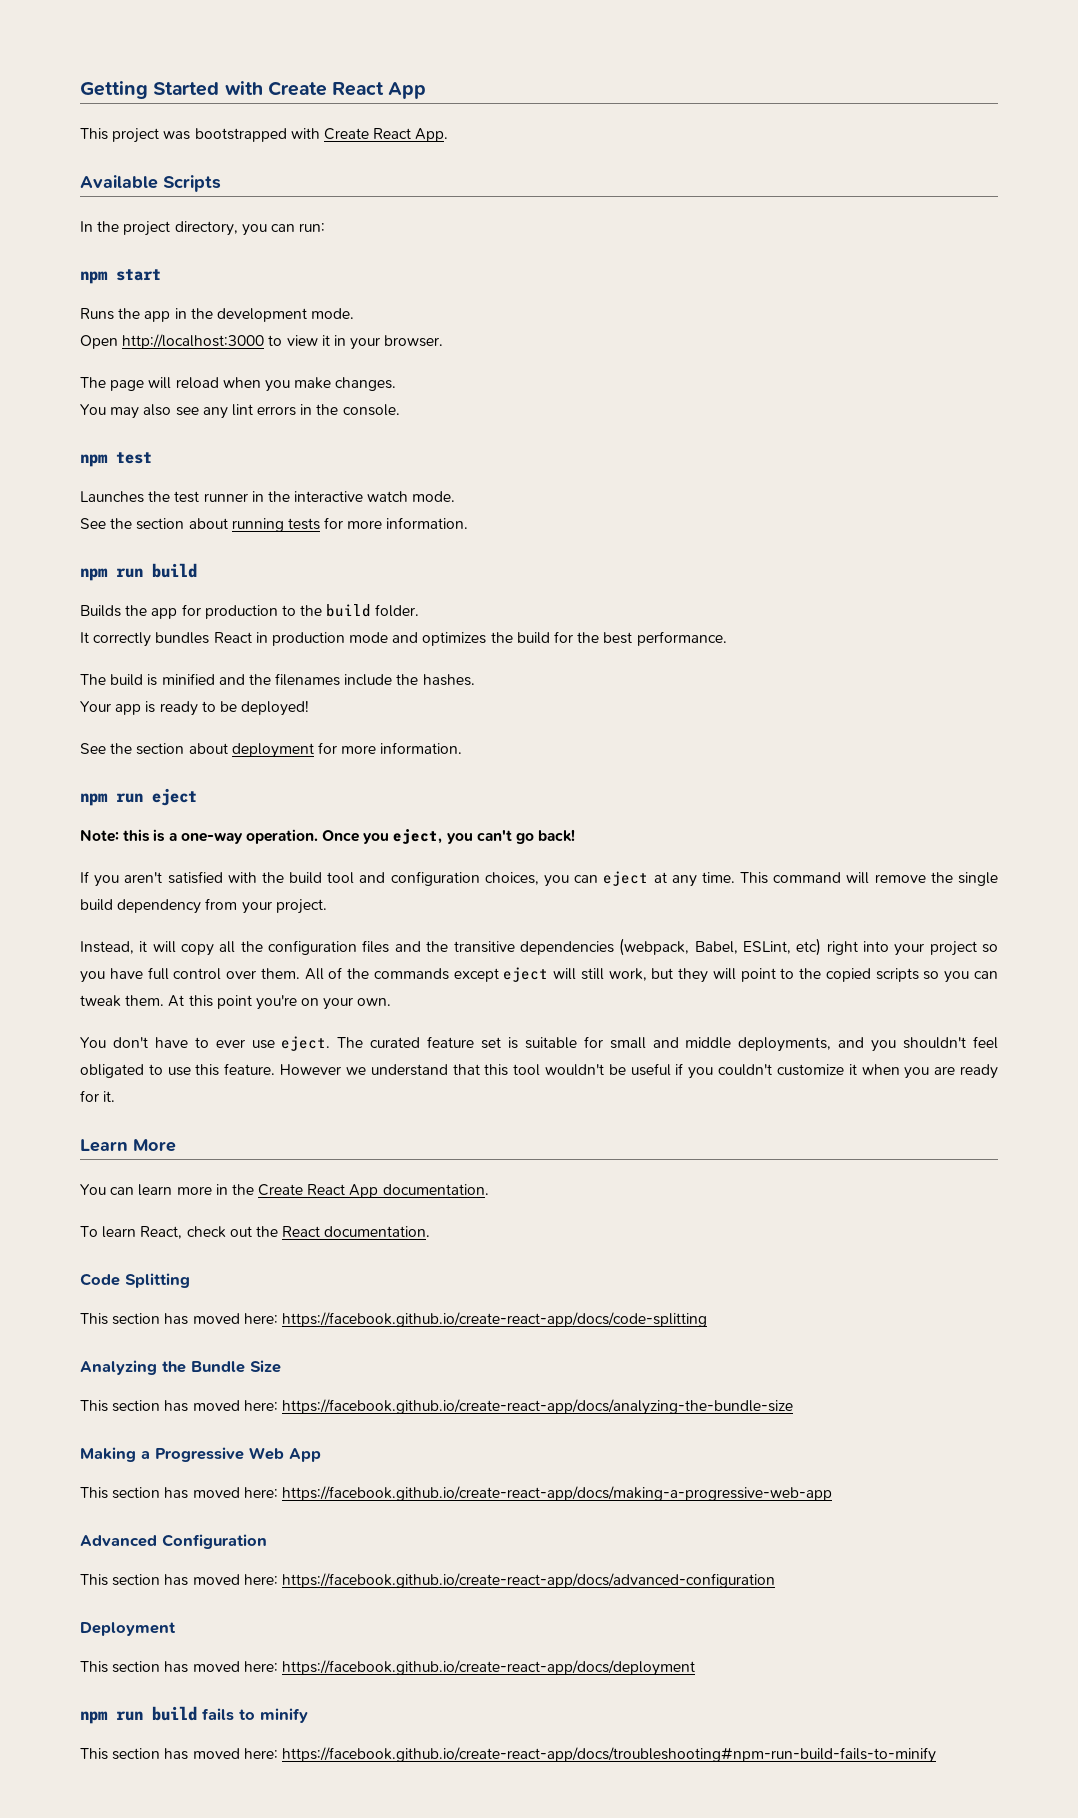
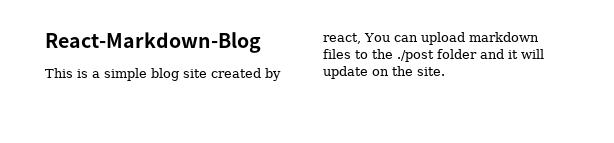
[80,81,427,99] [80,128,449,143] [80,175,221,192] [80,221,326,236] [80,269,161,284] [80,308,355,322] [80,334,444,350] [80,377,397,392] [80,404,400,419] [80,452,152,467] [80,491,456,503] [80,517,469,532] [80,563,197,581] [80,604,420,619] [80,631,727,647] [80,673,475,686] [80,700,310,716] [80,742,463,758] [80,788,197,806] [80,829,576,844] [80,871,998,887] [80,898,327,914] [80,938,999,956] [80,967,998,983] [80,995,392,1010] [80,1036,999,1052] [80,1063,999,1079] [80,1090,116,1102] [80,1139,176,1152] [80,1184,489,1198] [80,1226,431,1239] [80,1273,190,1288] [80,1312,707,1327] [80,1360,281,1375] [80,1399,793,1415] [80,1447,321,1462] [80,1486,832,1501] [80,1534,267,1549] [80,1573,775,1588] [80,1622,176,1636] [80,1660,695,1676] [80,1706,308,1724] [80,1747,936,1763] Getting Started with Create React App // This project was bootstrapped with Create React App. // Available Scripts // In the project directory, you can run: // npm start // Runs the app in the development mode. // Open http://localhost:3000 to view it in your browser. // The page will reload when you make changes. // You may also see any lint errors in the console. // npm test // Launches the test runner in the interactive watch mode. // See the section about running tests for more information. // npm run build // Builds the app for production to the build folder. // It correctly bundles React in production mode and optimizes the build for the best performance. // The build is minified and the filenames include the hashes. // Your app is ready to be deployed! // See the section about deployment for more information. // npm run eject // Note: this is a one-way operation. Once you eject, you can't go back! // If you aren't satisfied with the build tool and configuration choices, you can eject at any time. This command will remove the single build dependency from your project. // Instead, it will copy all the configuration files and the transitive dependencies (webpack, Babel, ESLint, etc) right into your project so you have full control over them. All of the commands except eject will still work, but they will point to the copied scripts so you can tweak them. At this point you're on your own. // You don't have to ever use eject. The curated feature set is suitable for small and middle deployments, and you shouldn't feel obligated to use this feature. However we understand that this tool wouldn't be useful if you couldn't customize it when you are ready for it. // Learn More // You can learn more in the Create React App documentation. // To learn React, check out the React documentation. // Code Splitting // This section has moved here: https://facebook.github.io/create-react-app/docs/code-splitting // Analyzing the Bundle Size // This section has moved here: https://facebook.github.io/create-react-app/docs/analyzing-the-bundle-size // Making a Progressive Web App // This section has moved here: https://facebook.github.io/create-react-app/docs/making-a-progressive-web-app // Advanced Configuration // This section has moved here: https://facebook.github.io/create-react-app/docs/advanced-configuration // Deployment // This section has moved here: https://facebook.github.io/create-react-app/docs/deployment // npm run build fails to minify // This section has moved here: https://facebook.github.io/create-react-app/docs/troubleshooting#npm-run-build-fails-to-minify -> [45,32,261,53] [45,68,281,81] [323,32,539,45] [323,49,544,62] [323,66,445,79] React-Markdown-Blog // This is a simple blog site created by react, You can upload markdown files to the ./post folder and it will update on the site.

